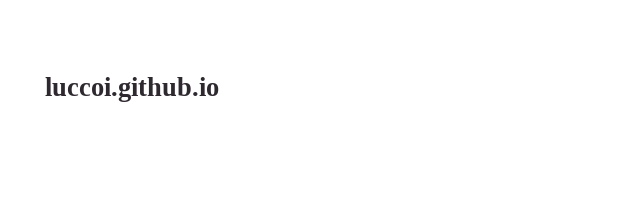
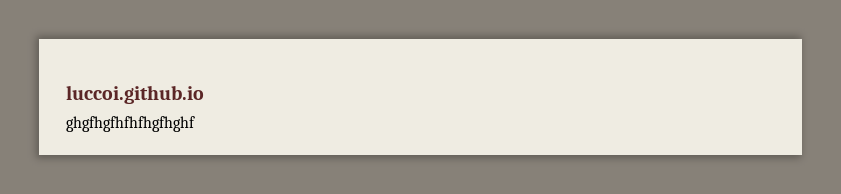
(219, 89) none -> [66,116,195,132] // ghgfhgfhfhfhgfhghf

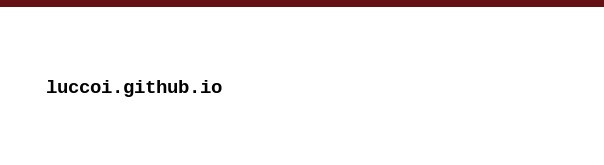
[66,116,195,132] // ghgfhgfhfhfhgfhghf -> (222, 88) none

